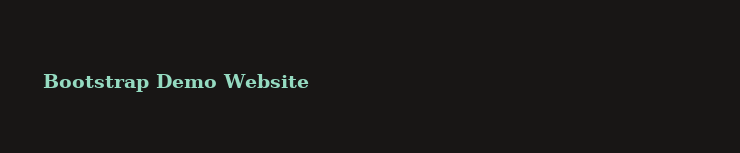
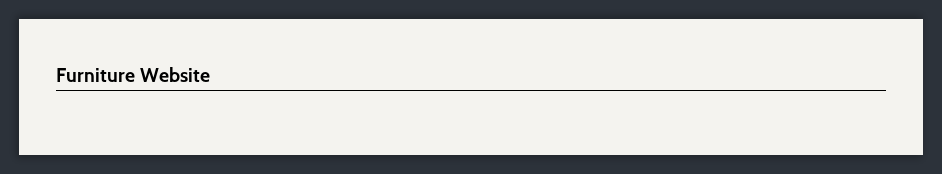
[43,74,217,92] Bootstrap Demo -> [56,68,135,82] Furniture

